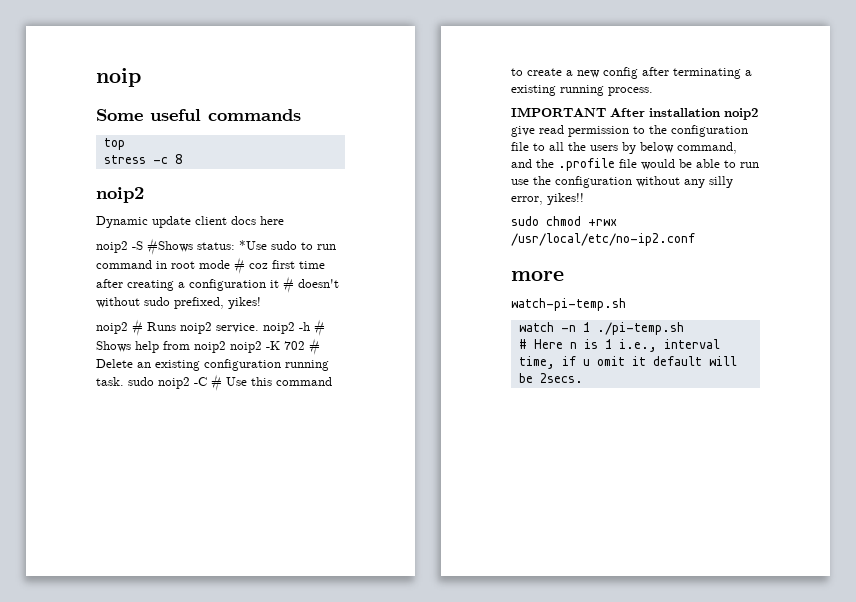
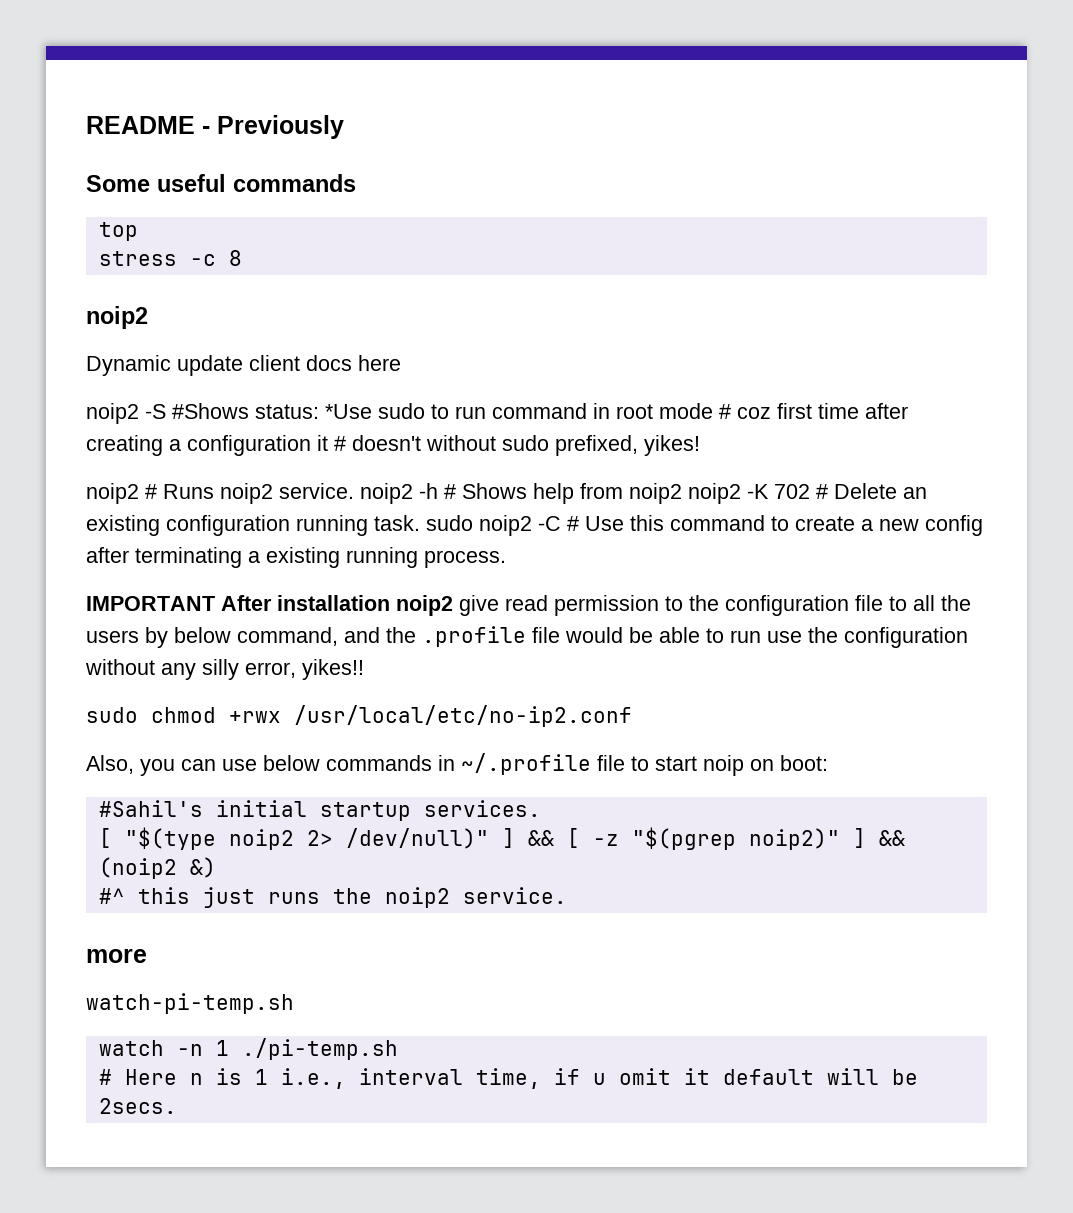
[96,68,141,87] noip -> [86,115,344,139] README - Previously
(695, 239) none -> [86,753,828,776] [98,800,541,821] [98,827,905,850] [98,857,216,879] [98,887,567,908] // Also, you can use below commands in ~/.profile file to start noip on boot: // #Sahil's initial startup services. // [ "$(type noip2 2> /dev/null)" ] && [ -z "$(pgrep noip2)" ] && (noip2 &) // #^ this just runs the noip2 service.

